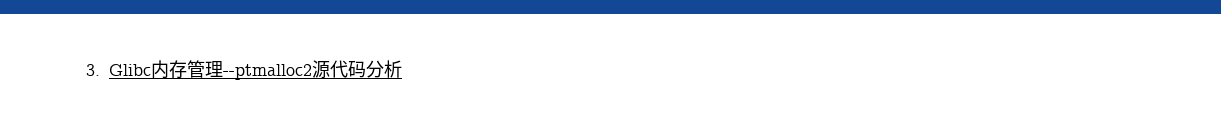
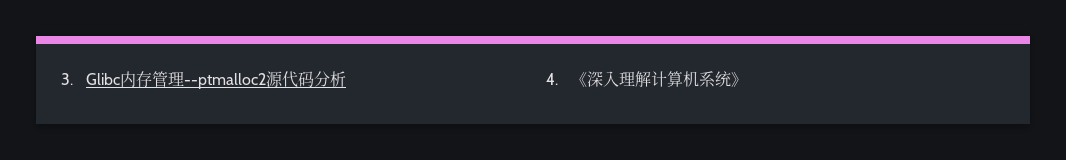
(402, 69) none -> [546,71,748,87] // 4.《深入理解计算机系统》

